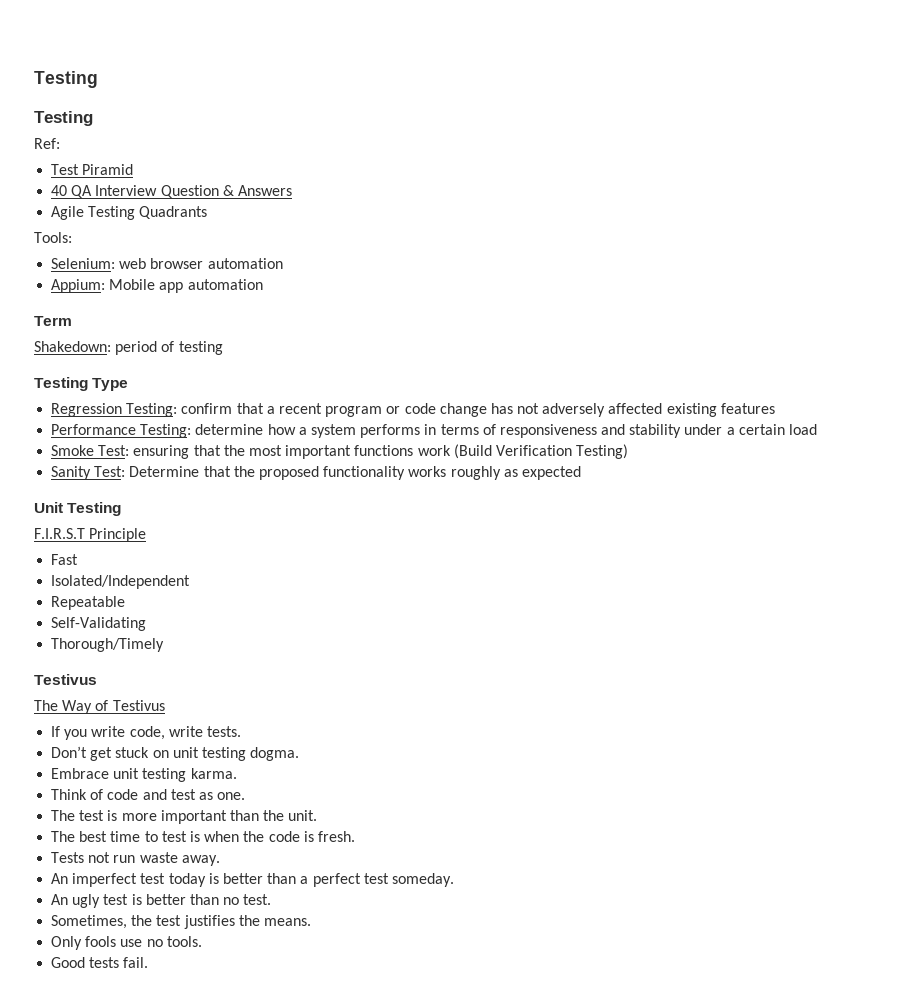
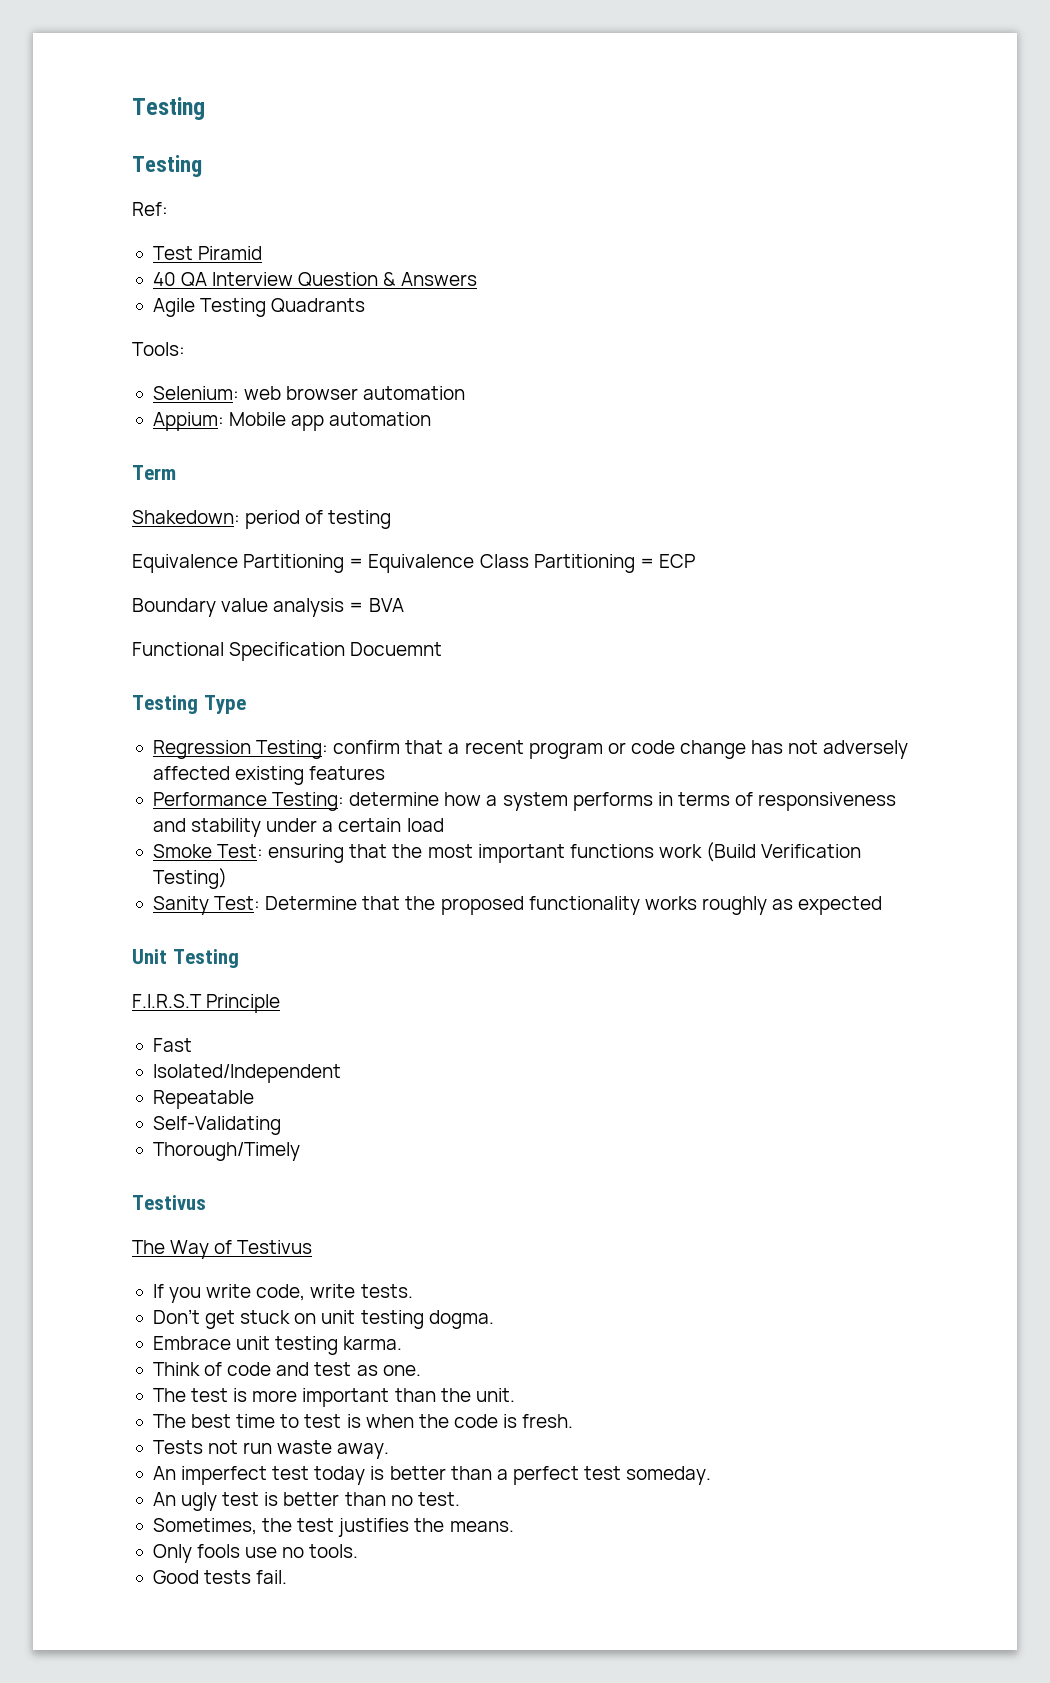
(223, 348) none -> [132,554,695,573] [132,598,404,617] [132,642,443,661] // Equivalence Partitioning = Equivalence Class Partitioning = ECP // Boundary value analysis = BVA // Functional Specification Docuemnt

